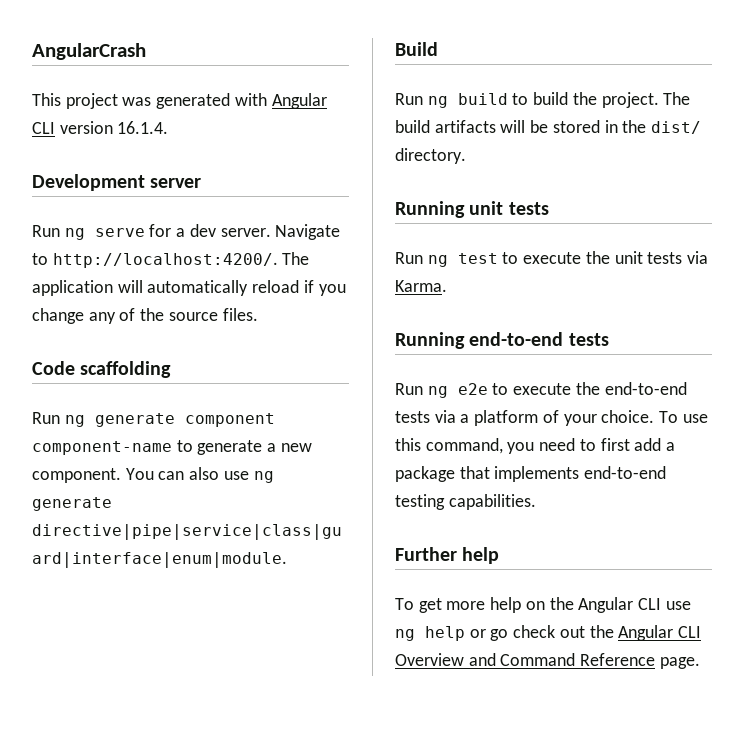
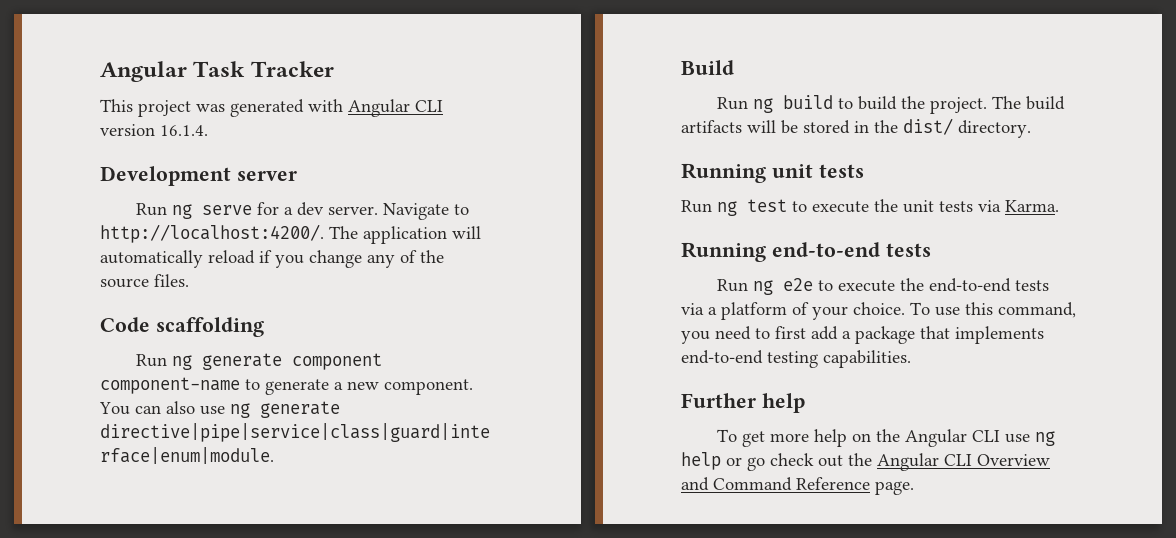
[32,43,146,60] AngularCrash -> [100,61,334,82] Angular Task Tracker

